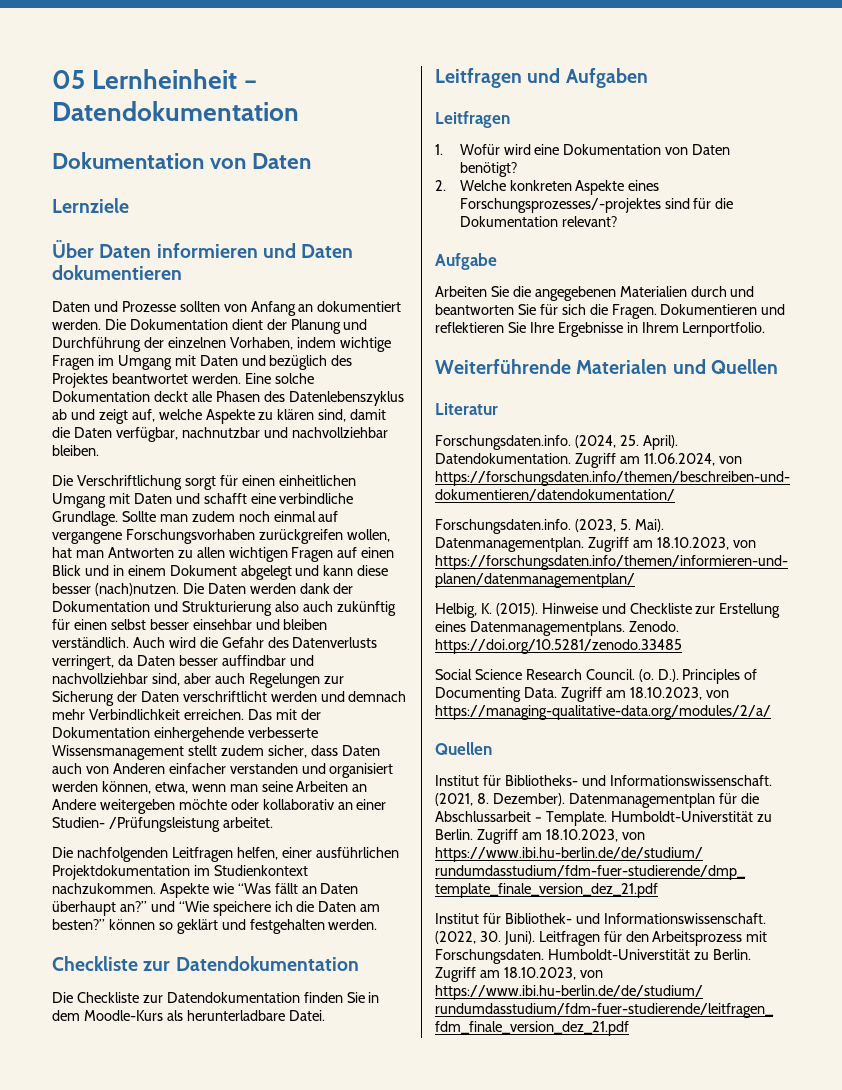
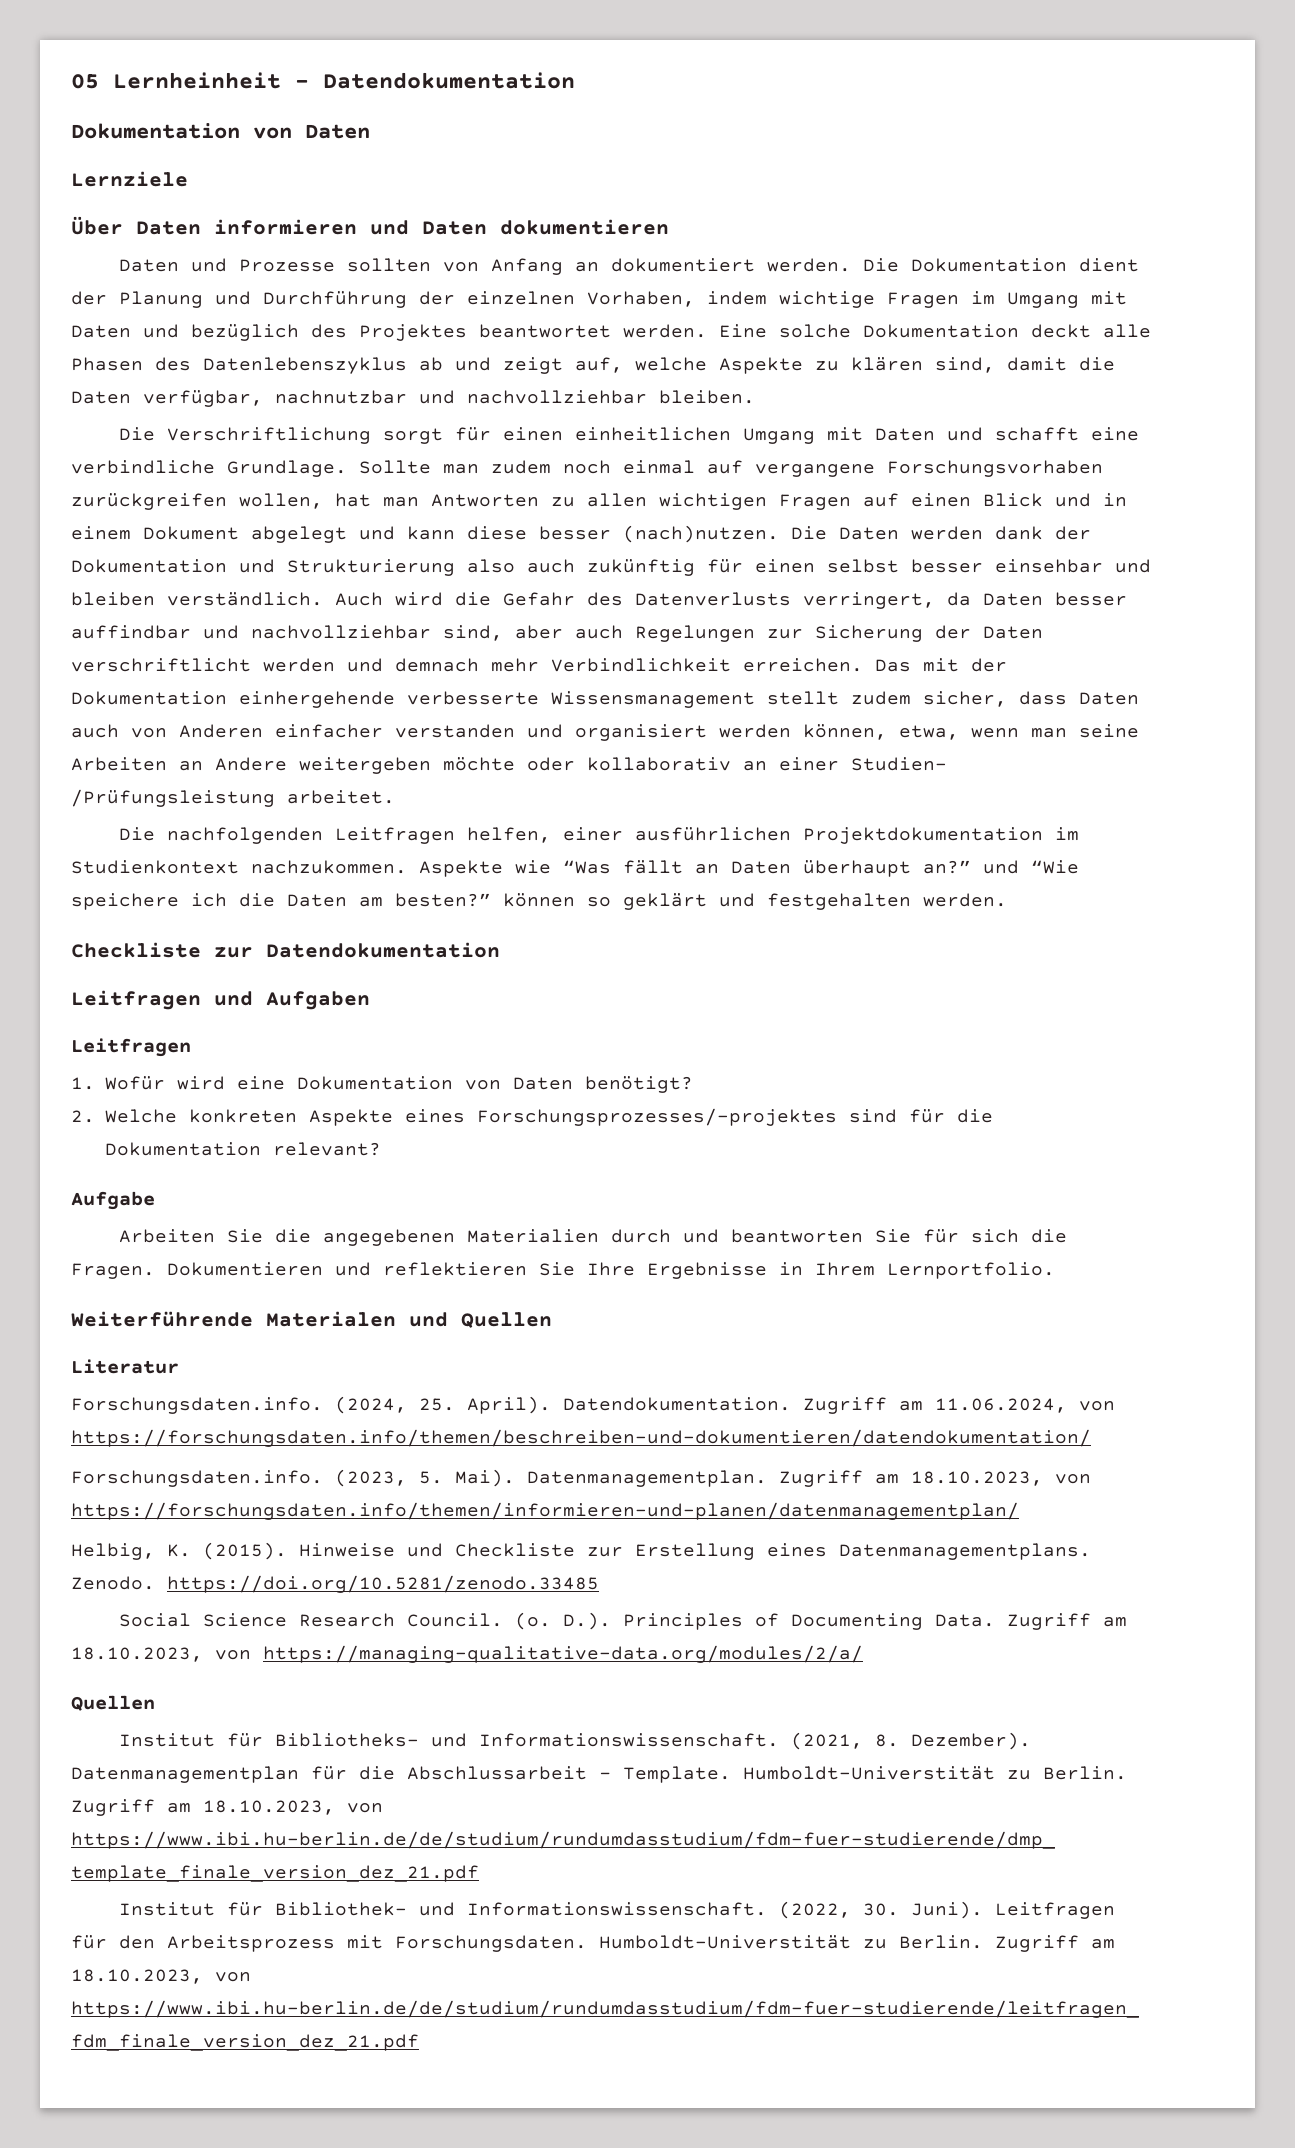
[52,992,380,1003] [52,1010,325,1021] // Die Checkliste zur Datendokumentation finden Sie in dem Moodle-Kurs als herunterladbare Datei. -> (500, 950) none

